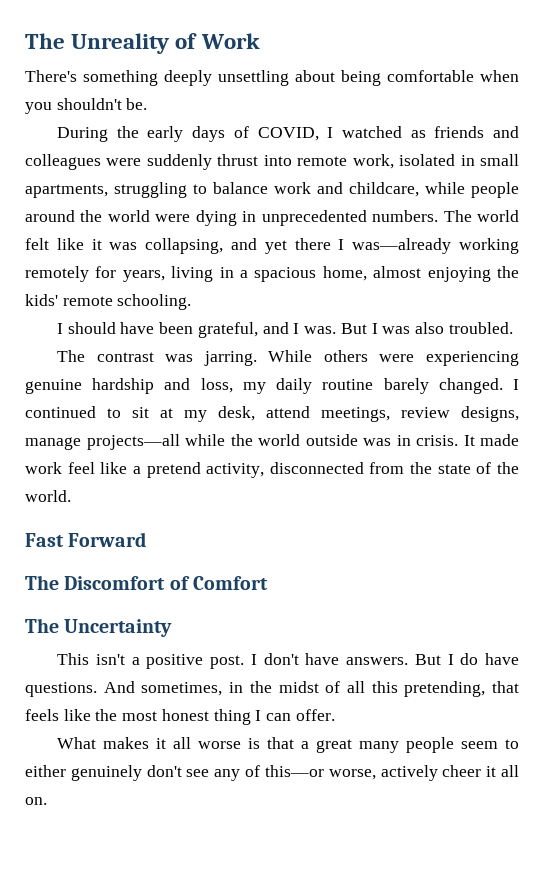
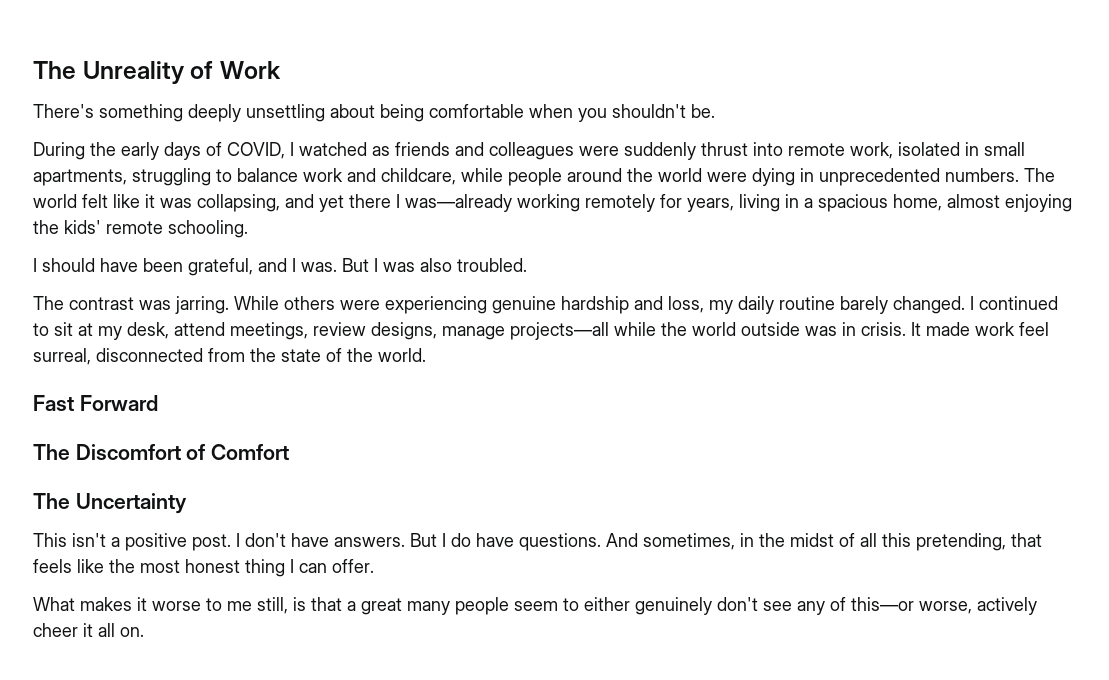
[100,462,265,478] like a pretend activity, -> [33,348,91,365] surreal,
[173,737,242,749] all worse -> [152,597,288,614] worse to me still,

